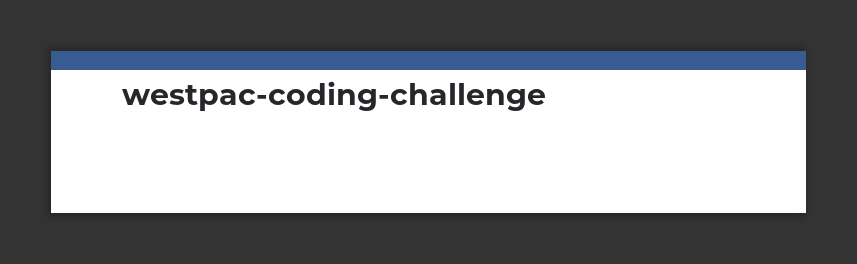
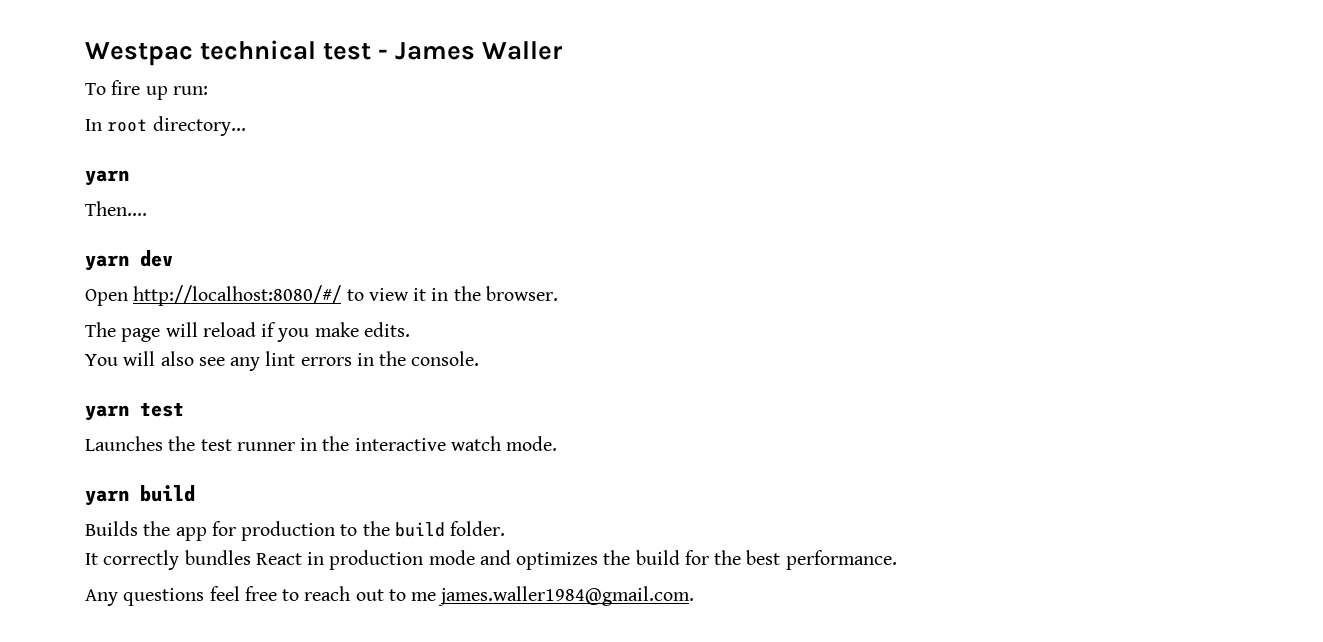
[122,81,546,111] westpac-coding-challenge -> [85,40,564,66] [85,80,208,100] [85,116,246,136] [85,170,129,186] [85,201,147,216] [85,250,173,271] [85,285,558,306] [85,322,410,342] [85,351,480,371] [85,402,184,421] [85,436,558,451] [85,485,195,506] [85,521,506,541] [85,550,897,570] [85,586,695,606] Westpac technical test - James Waller // To fire up run: // In root directory... // yarn // Then.... // yarn dev // Open http://localhost:8080/#/ to view it in the browser. // The page will reload if you make edits. // You will also see any lint errors in the console. // yarn test // Launches the test runner in the interactive watch mode. // yarn build // Builds the app for production to the build folder. // It correctly bundles React in production mode and optimizes the build for the best performance. // Any questions feel free to reach out to me james.waller1984@gmail.com.

